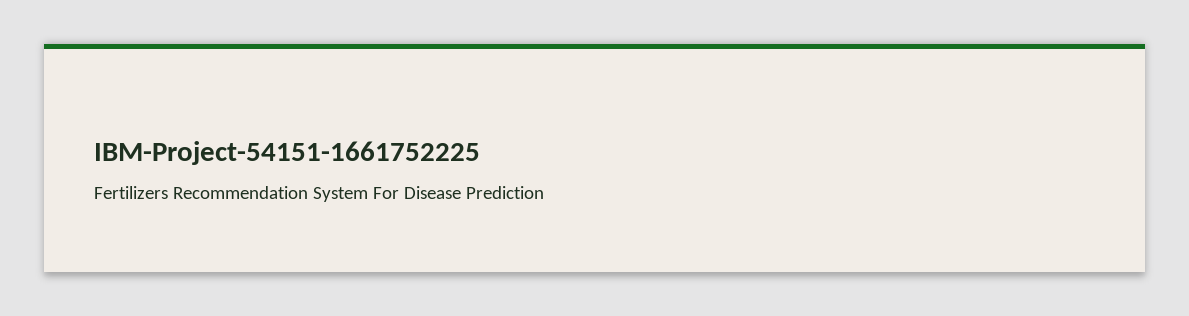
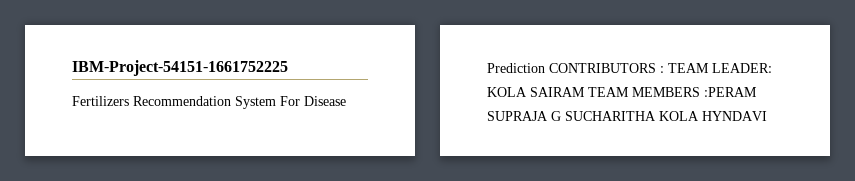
(544, 192) none -> [549,63,772,73] [487,87,757,97] [487,111,767,121] CONTRIBUTORS : TEAM LEADER: KOLA SAIRAM TEAM MEMBERS :PERAM SUPRAJA G SUCHARITHA KOLA HYNDAVI

